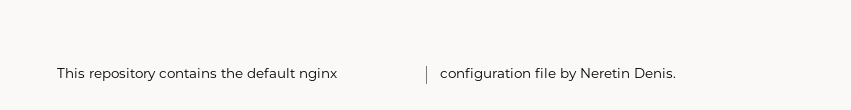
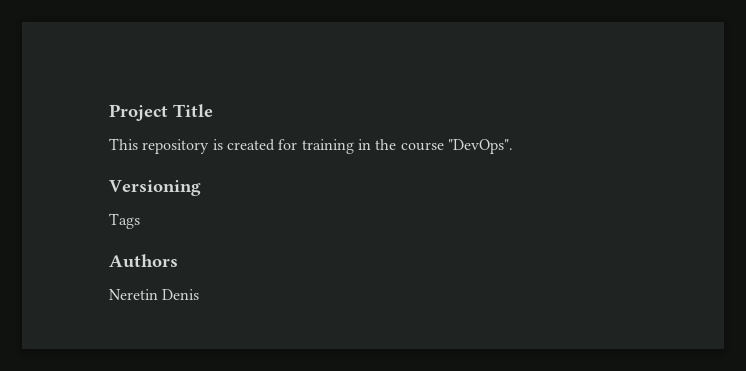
[57,68,676,81] This repository contains the default nginx configuration file by Neretin Denis. -> [109,104,213,121] [109,138,513,154] [109,180,201,196] [109,213,140,229] [109,254,178,268] [109,289,200,300] Project Title // This repository is created for training in the course "DevOps". // Versioning // Tags // Authors // Neretin Denis

